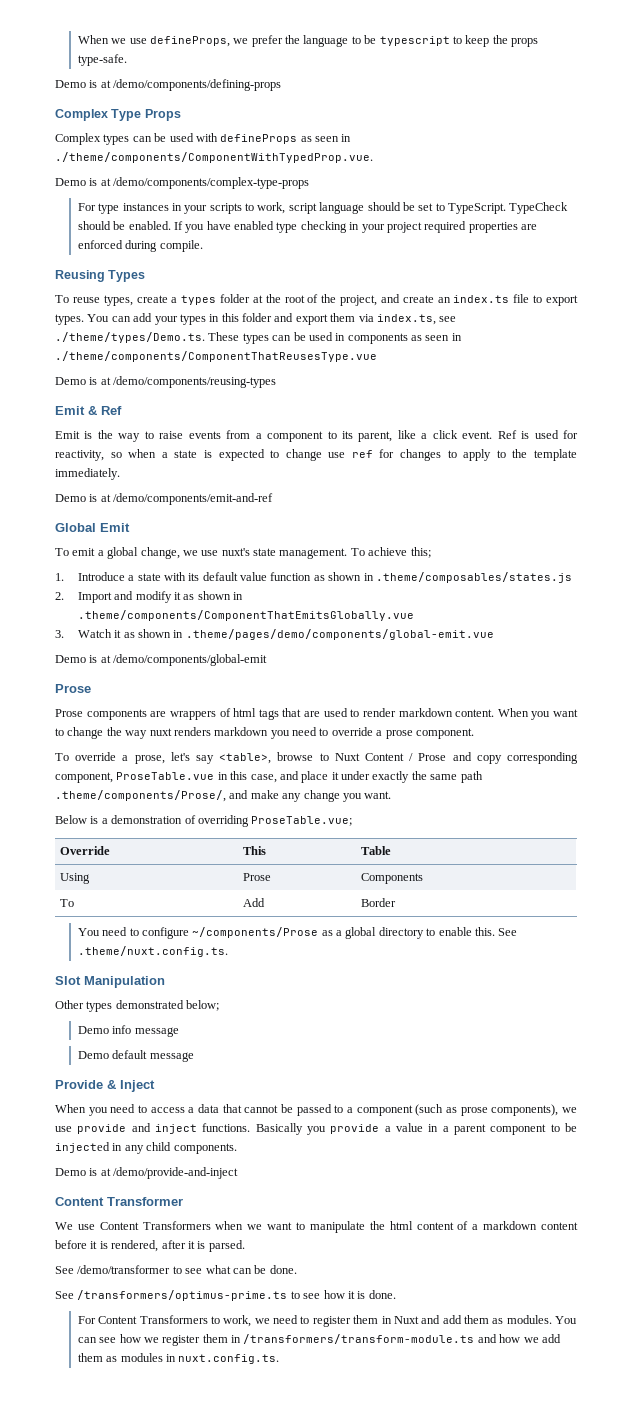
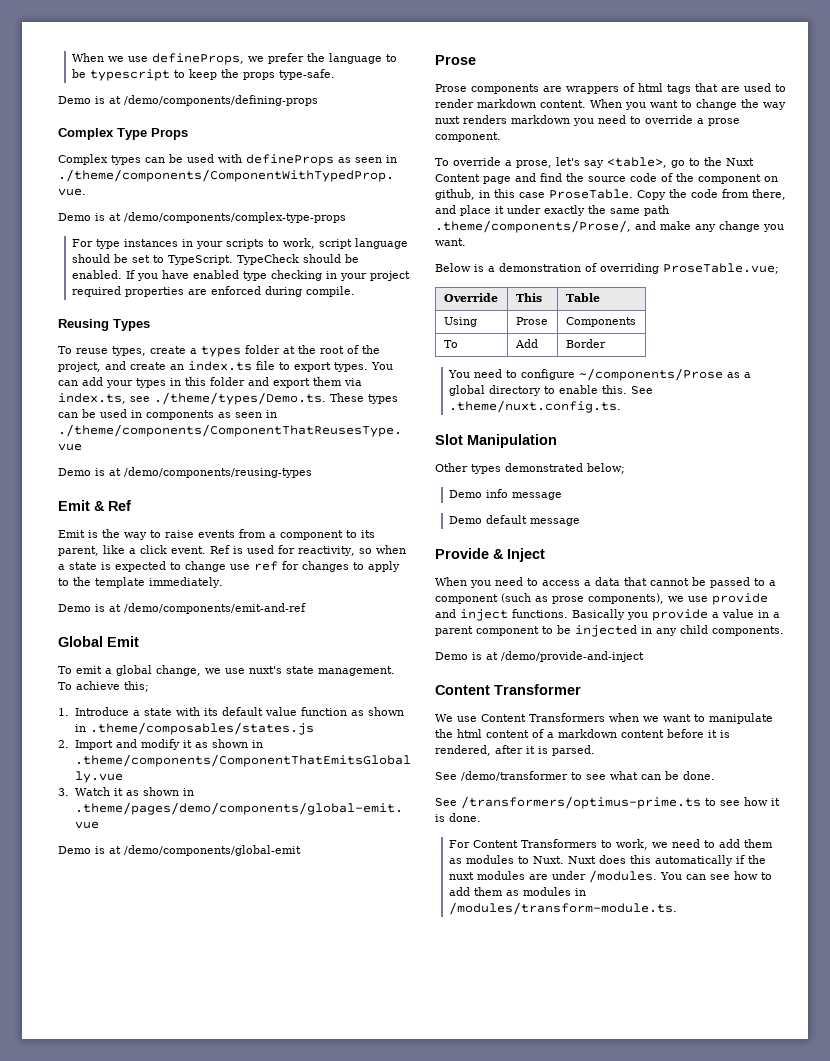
[277,752,578,764] [55,771,277,783] browse to Nuxt Content / Prose and copy corresponding component, ProseTable.vue in this case, -> [671,157,754,168] [435,173,778,184] [435,189,786,200] go to the Nuxt Content page and find the source code of the component on github, in this case ProseTable. Copy the code from there,
[312,1315,578,1327] [77,1334,539,1346] register them in Nuxt and add them as modules. You can see how we register them in /transformers/transform-module.ts and how we -> [718,839,773,848] [448,855,766,866] [448,870,772,883] add them as modules to Nuxt. Nuxt does this automatically if the nuxt modules are under /modules. You can see how to
[178,1354,280,1364] nuxt.config.ts. -> [448,902,677,915] /modules/transform-module.ts.

